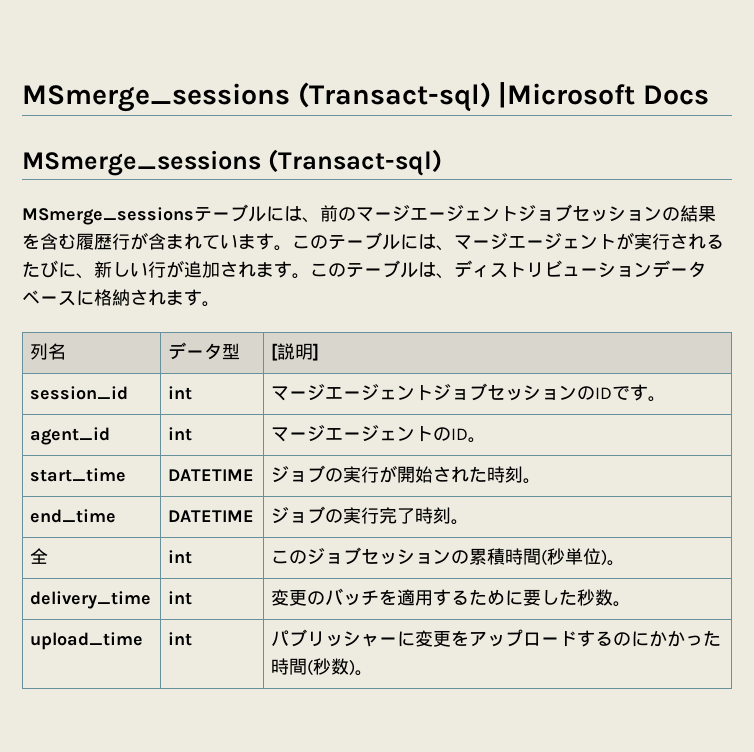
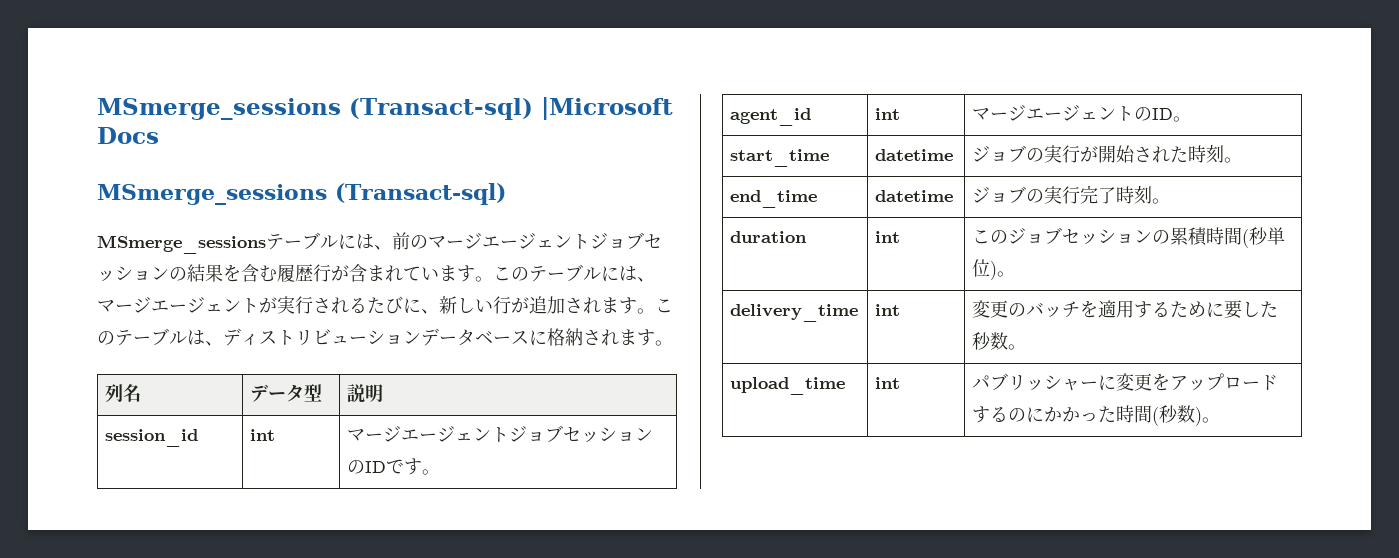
[271,343,279,361] [ -> (323, 393) none
[312,343,320,361] ] -> (384, 393) none
[168,469,255,481] DATETIME -> [875,149,954,161] datetime
[168,510,255,522] DATETIME -> [875,190,954,202] datetime
[30,548,49,564] 全 -> [730,231,808,243] duration

